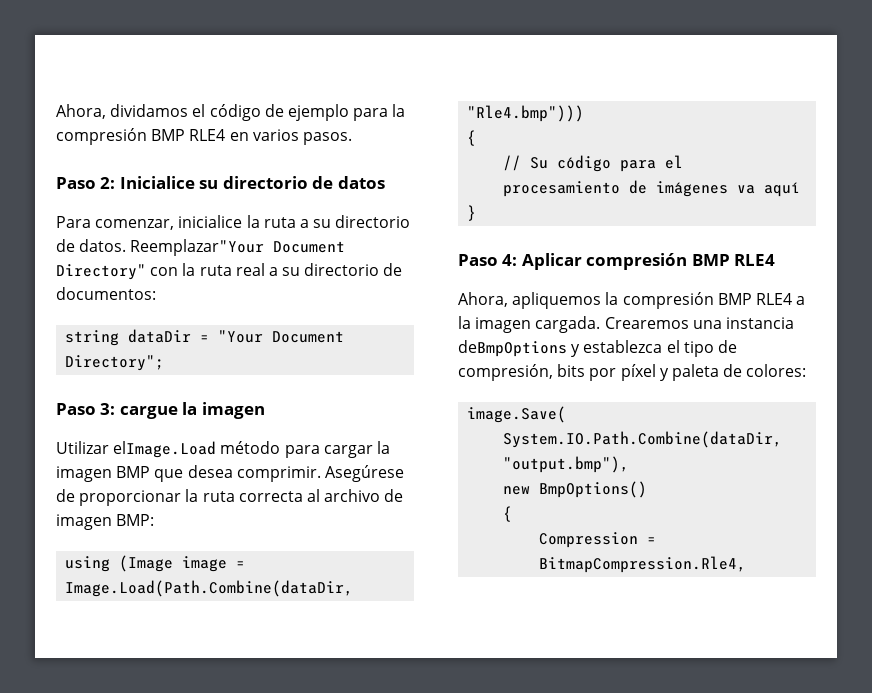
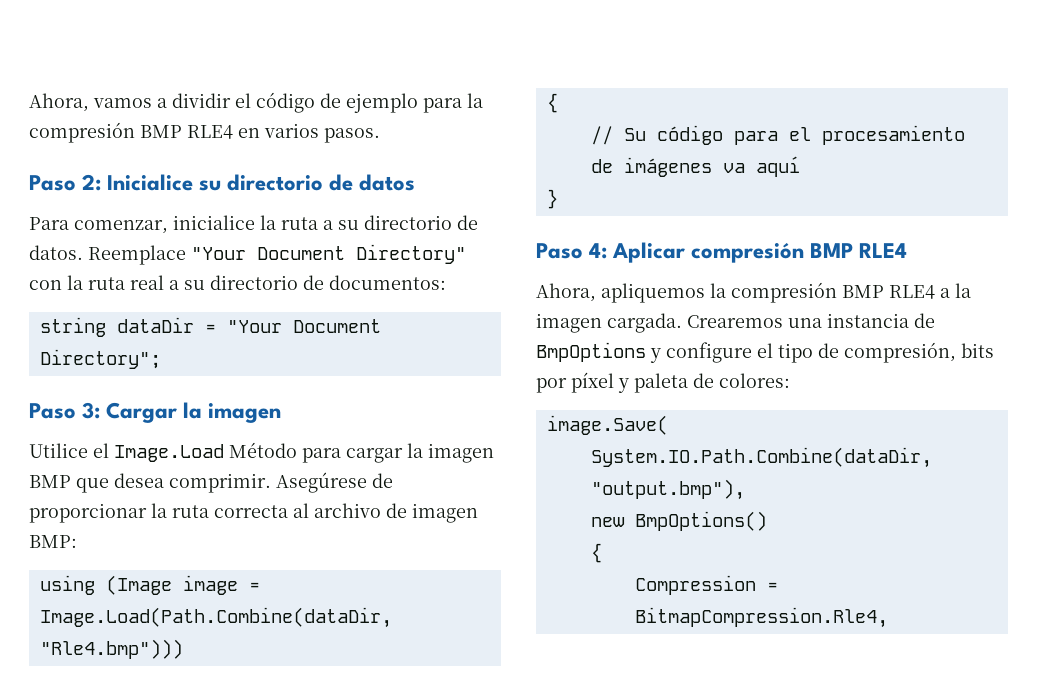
[56,104,189,119] Ahora, dividamos -> [29,93,231,112] Ahora, vamos a dividir
[130,239,265,256] Reemplazar"Your -> [88,245,246,265] Reemplace "Your
[119,406,178,419] cargue -> [106,402,178,423] Cargar
[56,441,281,458] Utilizar elImage.Load método -> [29,442,297,462] Utilice el Image.Load Método
[458,340,663,357] deBmpOptions y establezca -> [914,313,935,328] [536,342,752,363] de BmpOptions y configure

